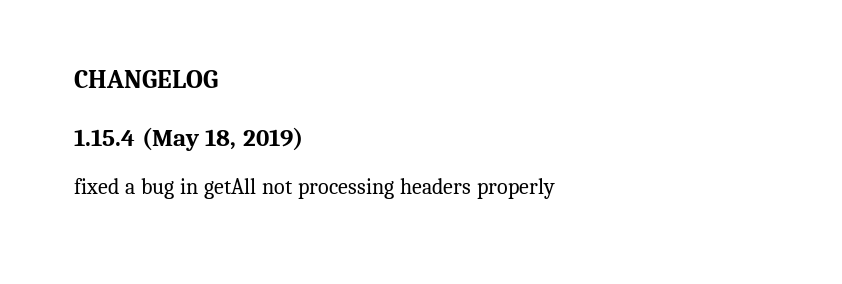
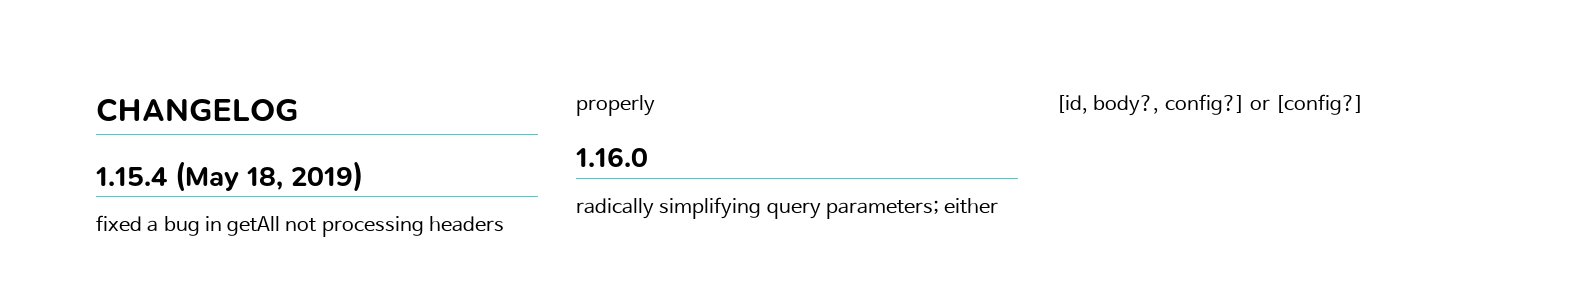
(555, 188) none -> [575,147,648,167] [576,197,999,219] [1056,94,1365,116] // 1.16.0 // radically simplifying query parameters; either [id, body?, config?] or [config?]

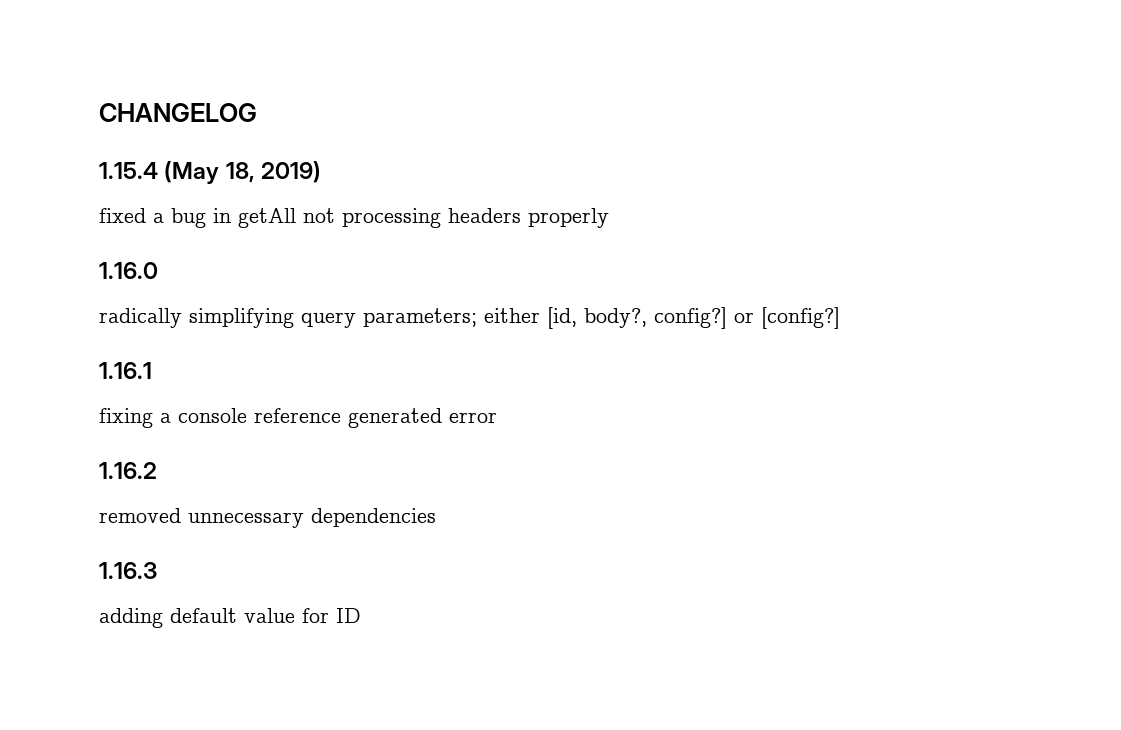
(1365, 104) none -> [99,362,152,379] [99,408,497,428] [99,462,157,479] [99,508,436,528] [99,562,157,579] [99,608,361,628] // 1.16.1 // fixing a console reference generated error // 1.16.2 // removed unnecessary dependencies // 1.16.3 // adding default value for ID

